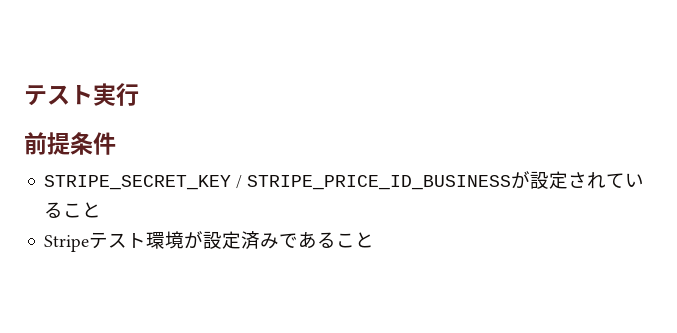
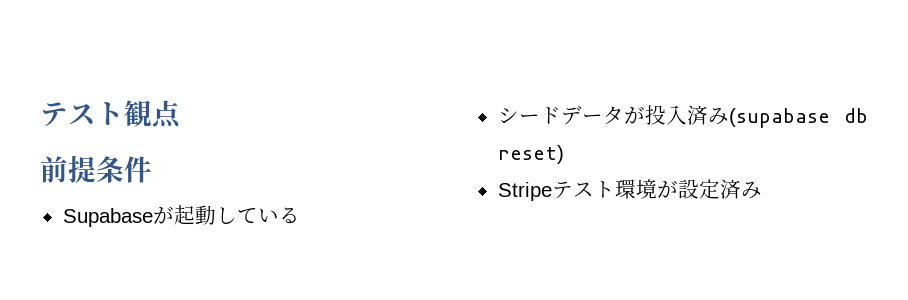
[24,83,139,106] テスト実行 -> [40,100,182,129] テスト観点
[44,171,645,190] [44,202,102,218] STRIPE_SECRET_KEY / STRIPE_PRICE_ID_BUSINESSが設定されていること -> [62,205,300,227] [497,105,868,128] [497,145,564,164] Supabaseが起動している // シードデータが投入済み(supabase db reset)
[279,231,375,249] であること -> (762, 190) none

